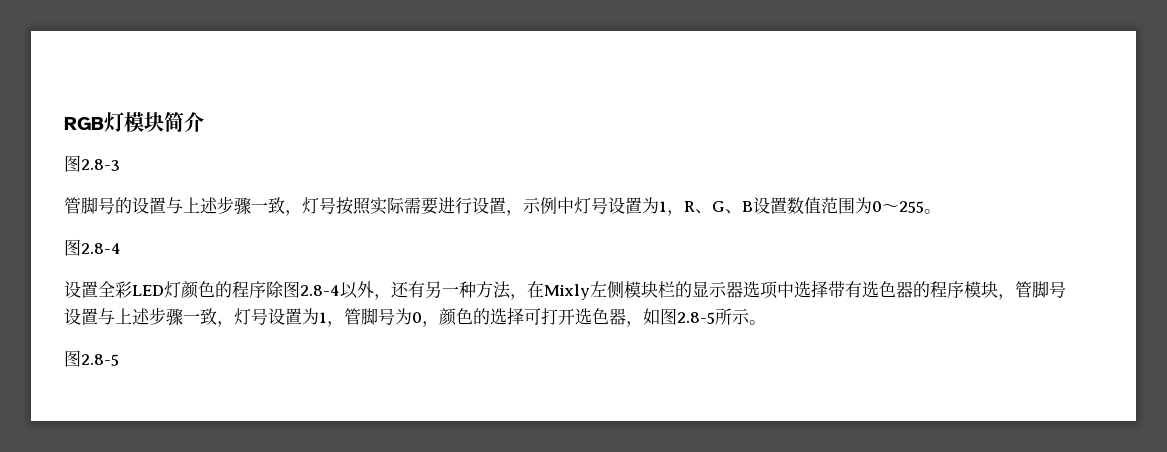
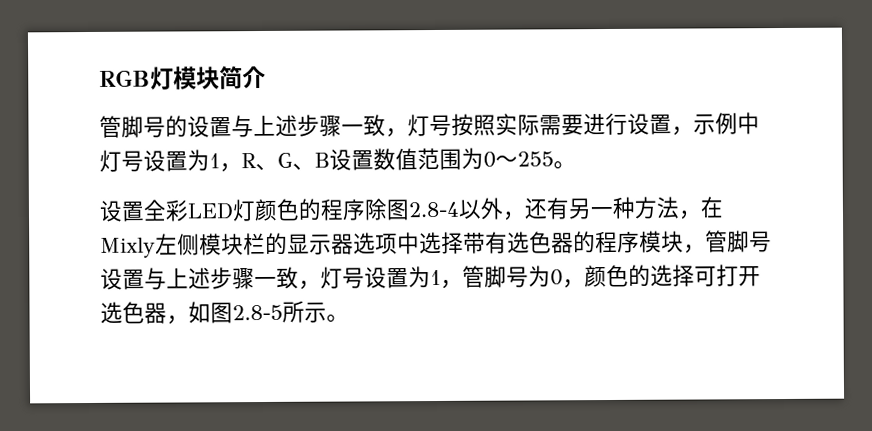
[64,155,120,172] // 图2.8-3 -> (266, 77) none
[64,239,121,256] // 图2.8-4 -> (576, 165) none
[64,350,119,367] // 图2.8-5 -> (349, 318) none

